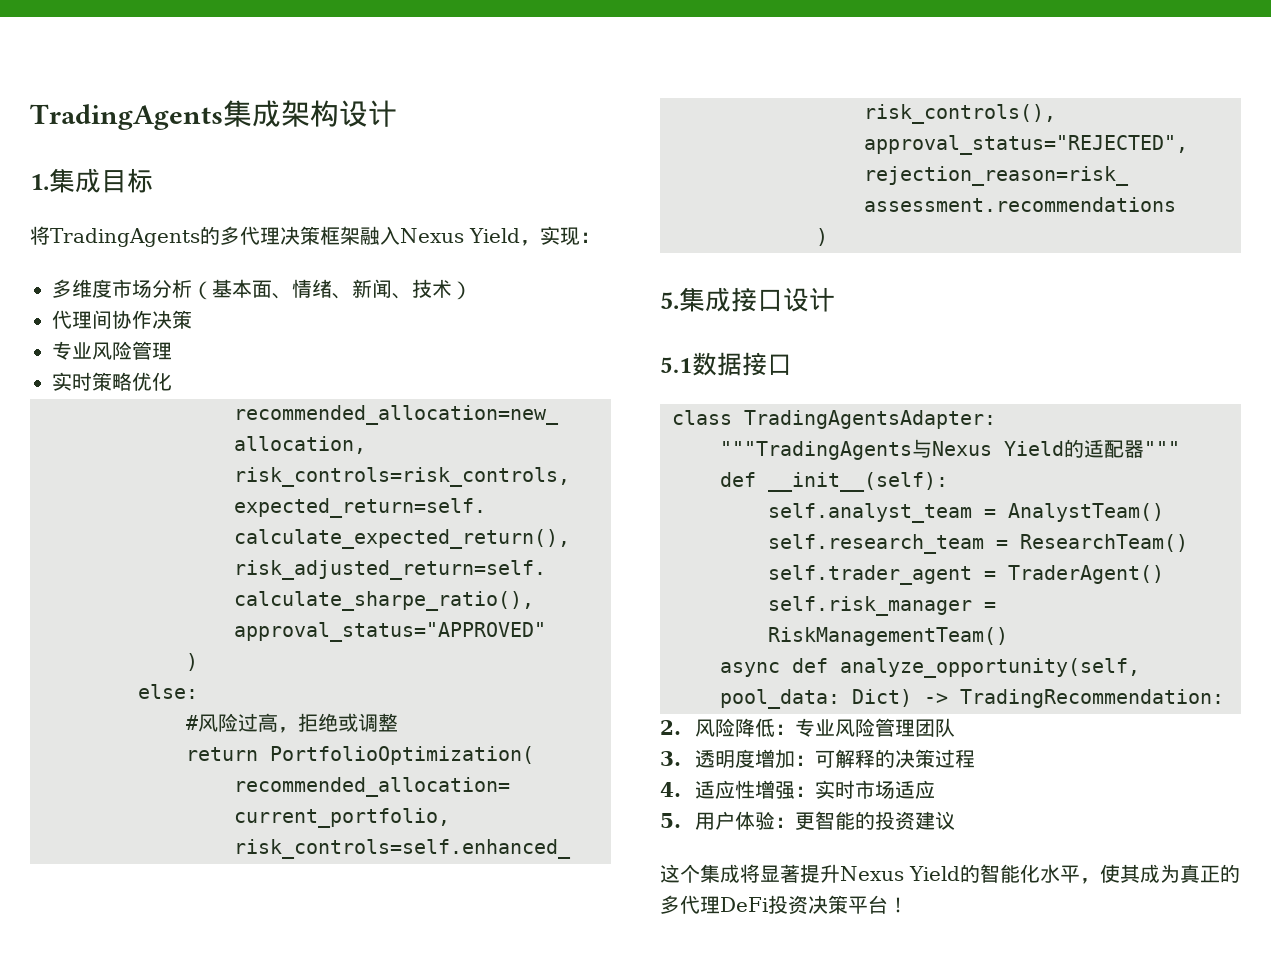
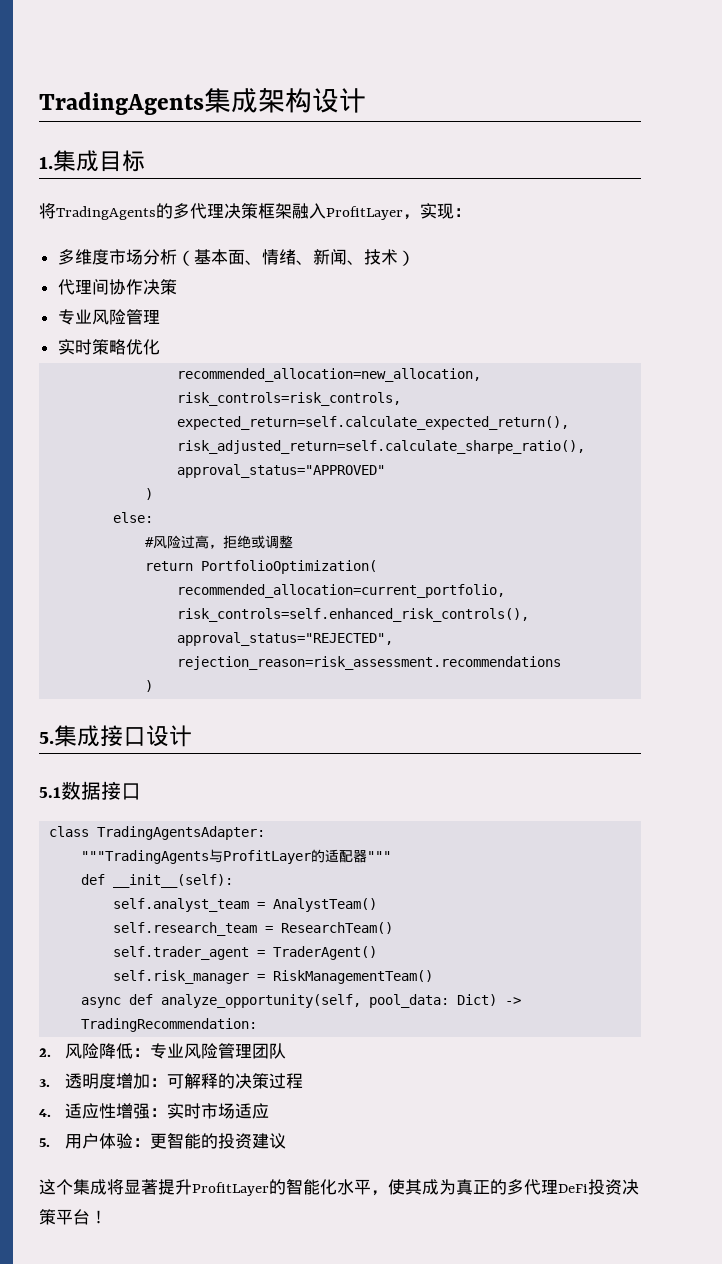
[400,228,520,243] Nexus Yield -> [326,206,403,220] ProfitLayer
[932,441,1064,456] Nexus Yield -> [223,850,312,864] ProfitLayer
[840,866,960,881] Nexus Yield -> [192,1182,269,1196] ProfitLayer

